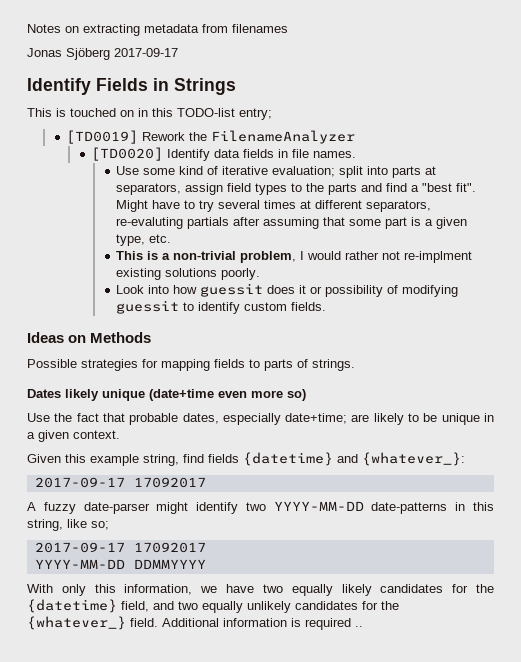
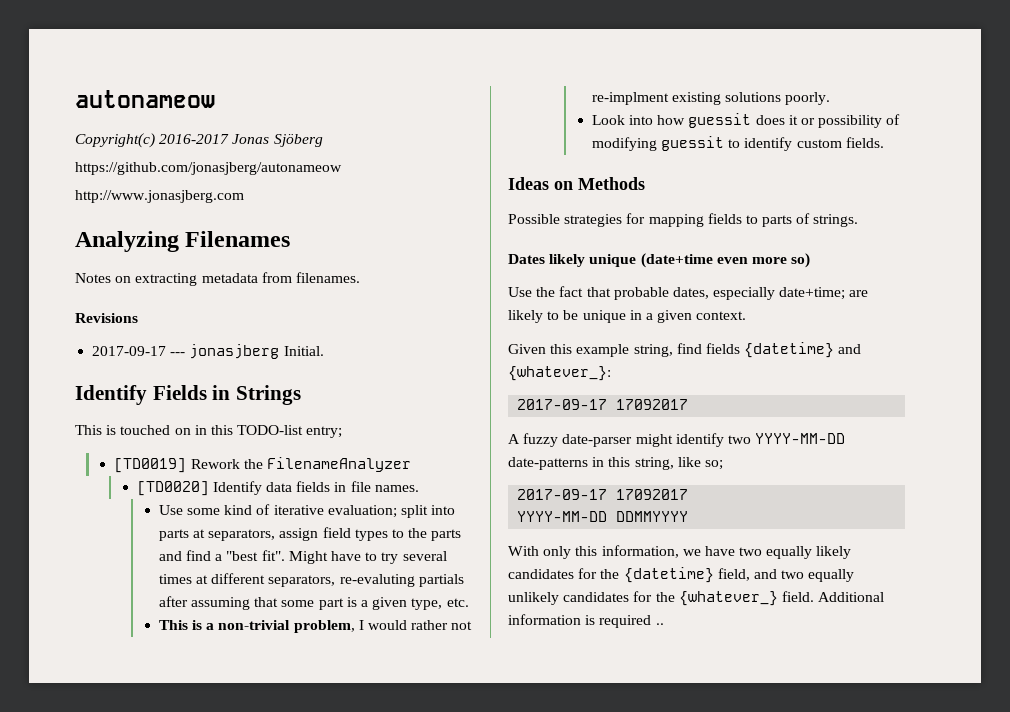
(27, 28) none -> [75,90,215,108] [75,133,323,148] [75,162,342,175] [75,190,244,203] [75,231,291,252] autonameow // Copyright(c) 2016-2017 Jonas Sjöberg // https://github.com/jonasjberg/autonameow // http://www.jonasjberg.com // Analyzing Filenames //
[232,24,288,33] [27,48,178,60] filenames // Jonas Sjöberg 2017-09-17 -> [295,272,360,283] [75,313,138,323] [92,344,324,359] filenames. // Revisions // 2017-09-17 --- jonasjberg Initial.

